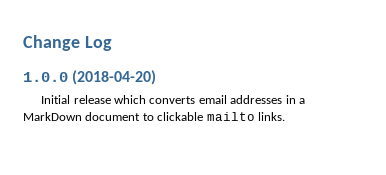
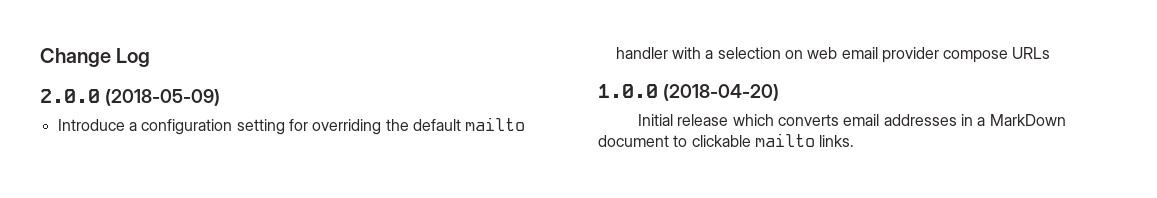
(112, 43) none -> [40,89,220,106] [57,117,526,135] [615,47,1051,63] // 2.0.0 (2018-05-09) // Introduce a configuration setting for overriding the default mailto handler with a selection on web email provider compose URLs

